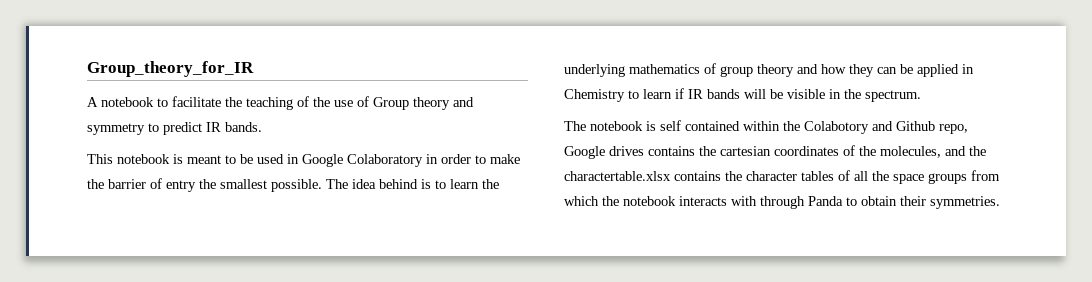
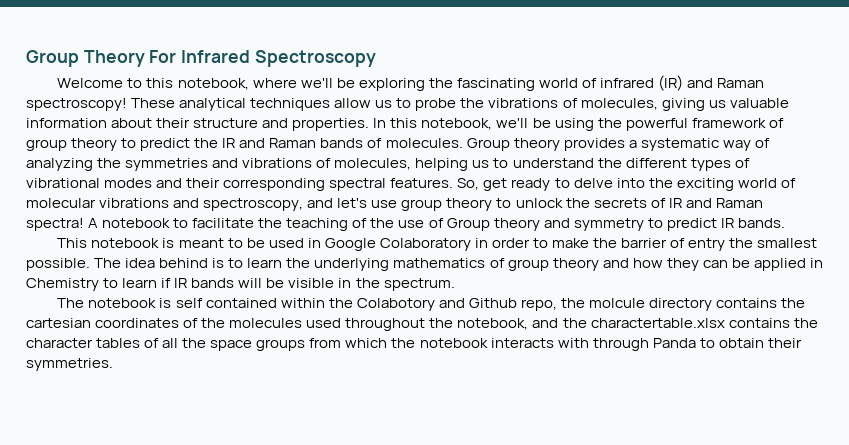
[87,61,254,77] Group_theory_for_IR // -> [26,50,376,67] [57,75,765,91] [26,98,789,111] [26,118,784,131] [26,138,770,151] [26,158,750,171] [26,178,796,191] [26,198,763,211] [26,218,84,231] Group Theory For Infrared Spectroscopy // Welcome to this notebook, where we'll be exploring the fascinating world of infrared (IR) and Raman spectroscopy! These analytical techniques allow us to probe the vibrations of molecules, giving us valuable information about their structure and properties. In this notebook, we'll be using the powerful framework of group theory to predict the IR and Raman bands of molecules. Group theory provides a systematic way of analyzing the symmetries and vibrations of molecules, helping us to understand the different types of vibrational modes and their corresponding spectral features. So, get ready to delve into the exciting world of molecular vibrations and spectroscopy, and let's use group theory to unlock the secrets of IR and Raman spectra!
[564,146,644,159] Google drives -> [560,298,712,311] the molcule directory
[880,146,941,158] molecules, -> [229,318,529,331] molecules used throughout the notebook,

